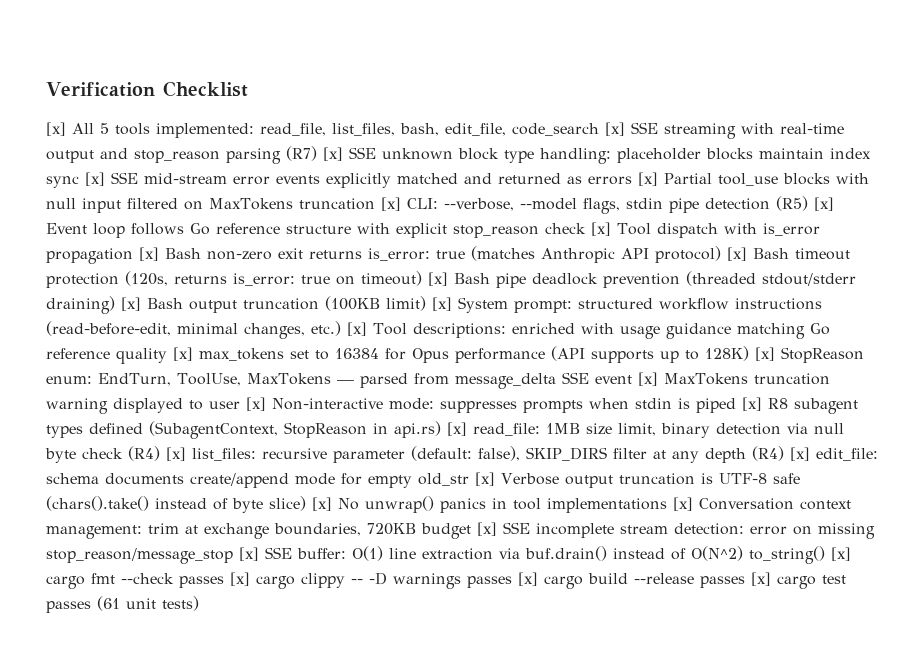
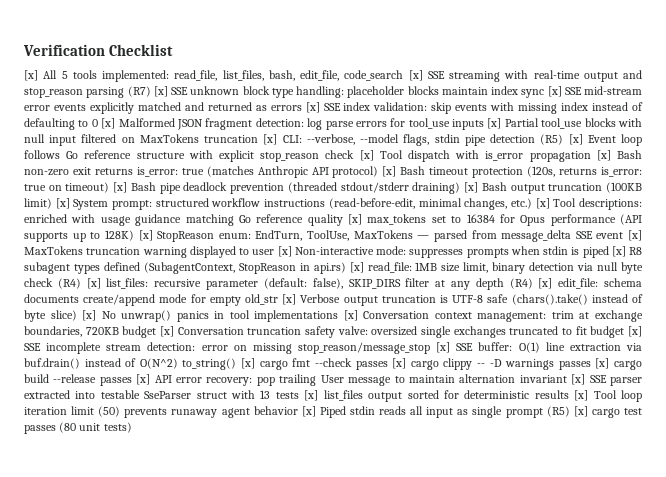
(658, 179) none -> [323,102,644,114] [24,118,502,130] SSE index validation: skip events with missing index instead of defaulting to 0 [x] Malformed JSON fragment detection: log parse errors for tool_use inputs [x]
(497, 529) none -> [177,326,642,338] Conversation truncation safety valve: oversized single exchanges truncated to fit budget [x]
(771, 579) none -> [154,374,642,386] [24,390,643,402] [24,406,588,418] API error recovery: pop trailing User message to maintain alternation invariant [x] SSE parser extracted into testable SseParser struct with 13 tests [x] list_files output sorted for deterministic results [x] Tool loop iteration limit (50) prevents runaway agent behavior [x] Piped stdin reads all input as single prompt (R5) [x]
[97,596,120,611] (61 -> [59,422,77,433] (80

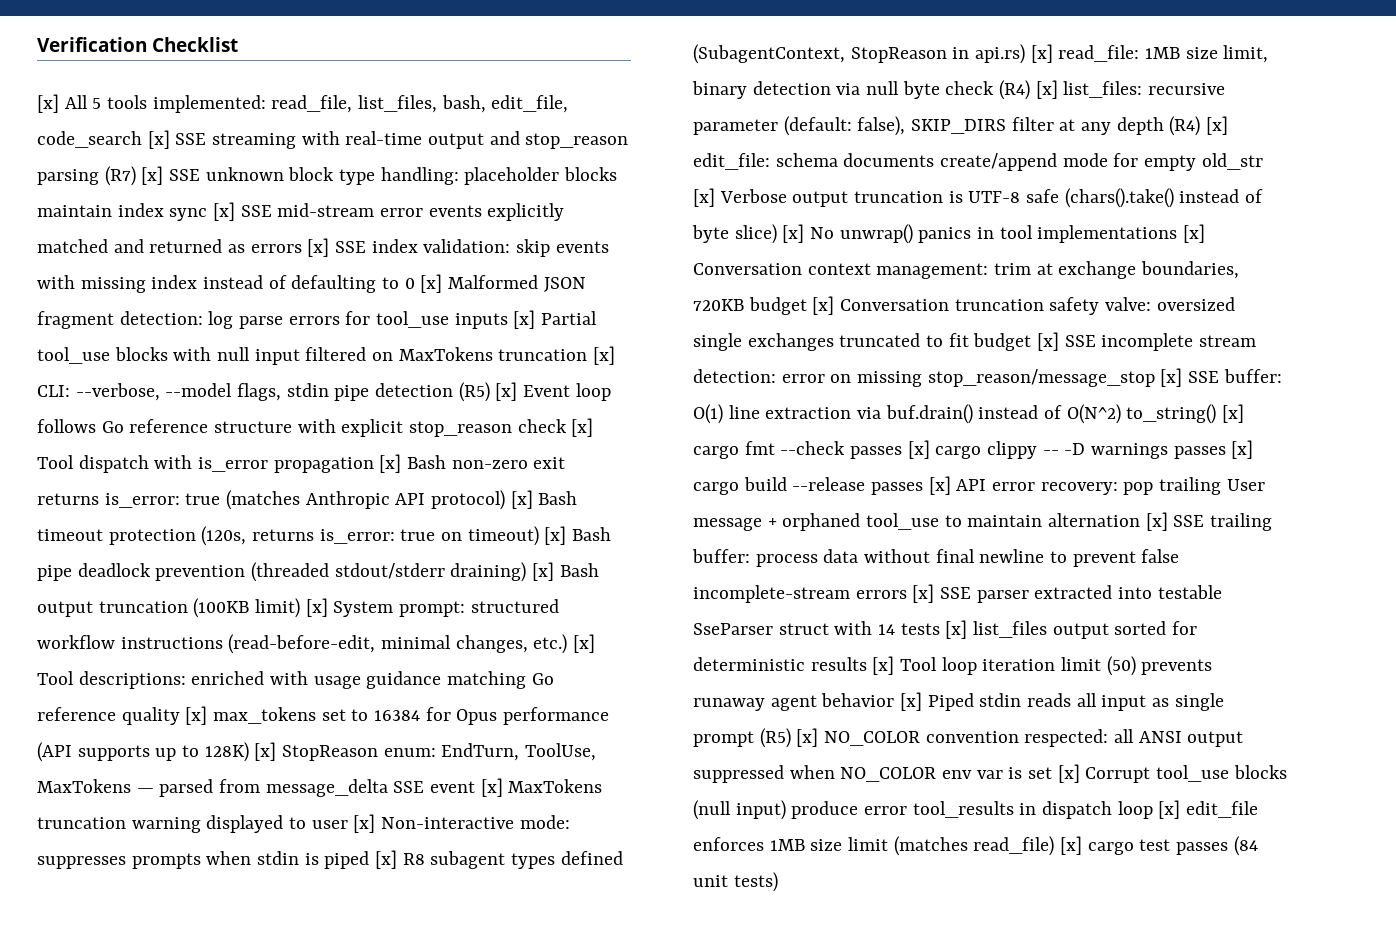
[394,374,567,383] to maintain alternation invariant -> [767,512,1273,531] [692,549,1180,567] [693,585,907,603] + orphaned tool_use to maintain alternation [x] SSE trailing buffer: process data without final newline to prevent false incomplete-stream errors
[260,390,271,399] 13 -> [878,624,896,635] 14
(588, 411) none -> [824,729,1244,747] [693,764,1287,783] [693,800,1259,820] [693,836,1083,856] NO_COLOR convention respected: all ANSI output suppressed when NO_COLOR env var is set [x] Corrupt tool_use blocks (null input) produce error tool_results in dispatch loop [x] edit_file enforces 1MB size limit (matches read_file) [x]
[59,422,77,433] (80 -> [1233,836,1258,856] (84

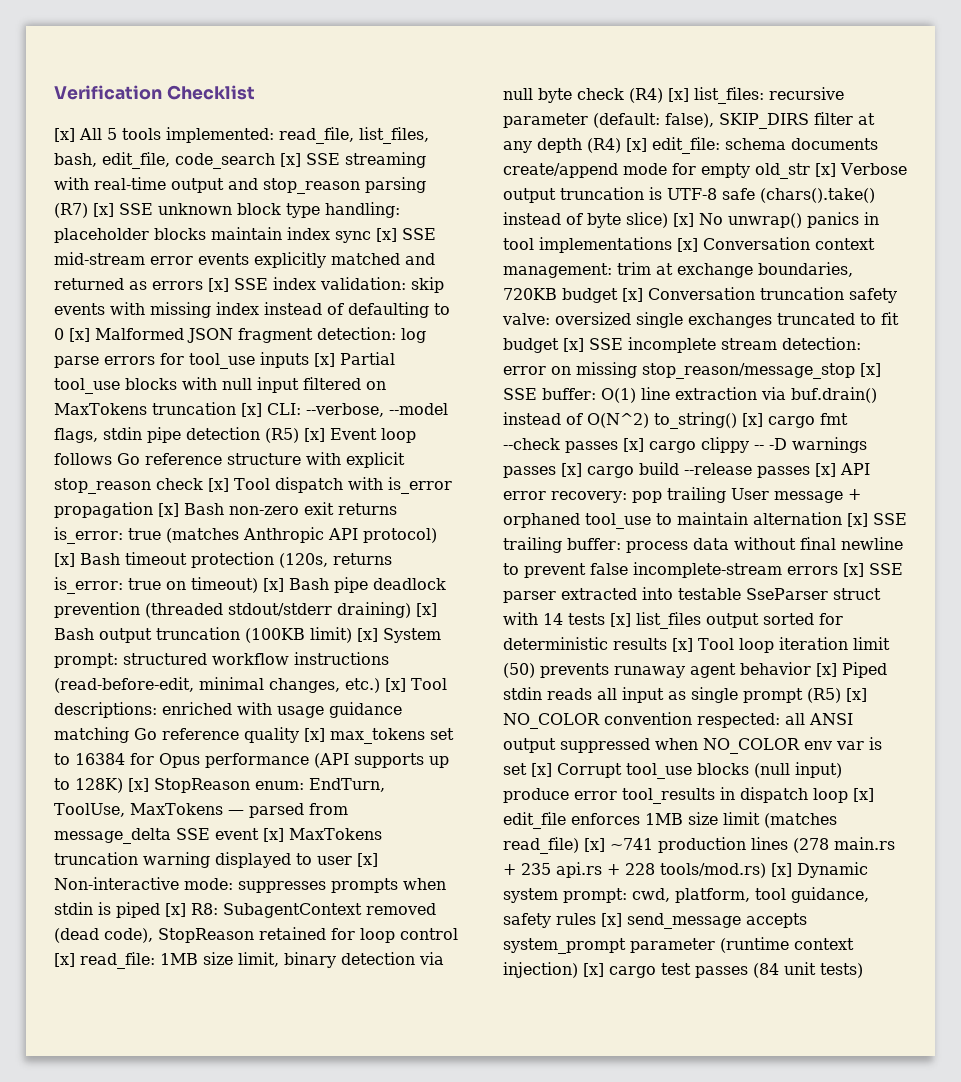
[402,851,623,869] [693,44,1026,64] R8 subagent types defined (SubagentContext, StopReason in api.rs) -> [191,903,436,918] [54,927,458,943] R8: SubagentContext removed (dead code), StopReason retained for loop control
(1083, 845) none -> [610,837,895,853] [503,862,868,878] [503,887,869,903] [503,913,807,929] [503,937,854,954] [503,962,604,978] ~741 production lines (278 main.rs + 235 api.rs + 228 tools/mod.rs) [x] Dynamic system prompt: cwd, platform, tool guidance, safety rules [x] send_message accepts system_prompt parameter (runtime context injection) [x]

